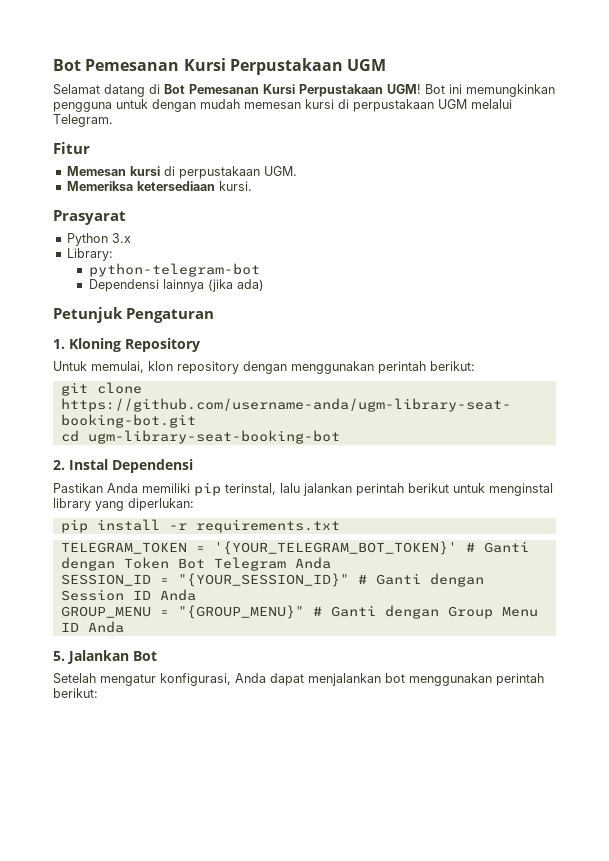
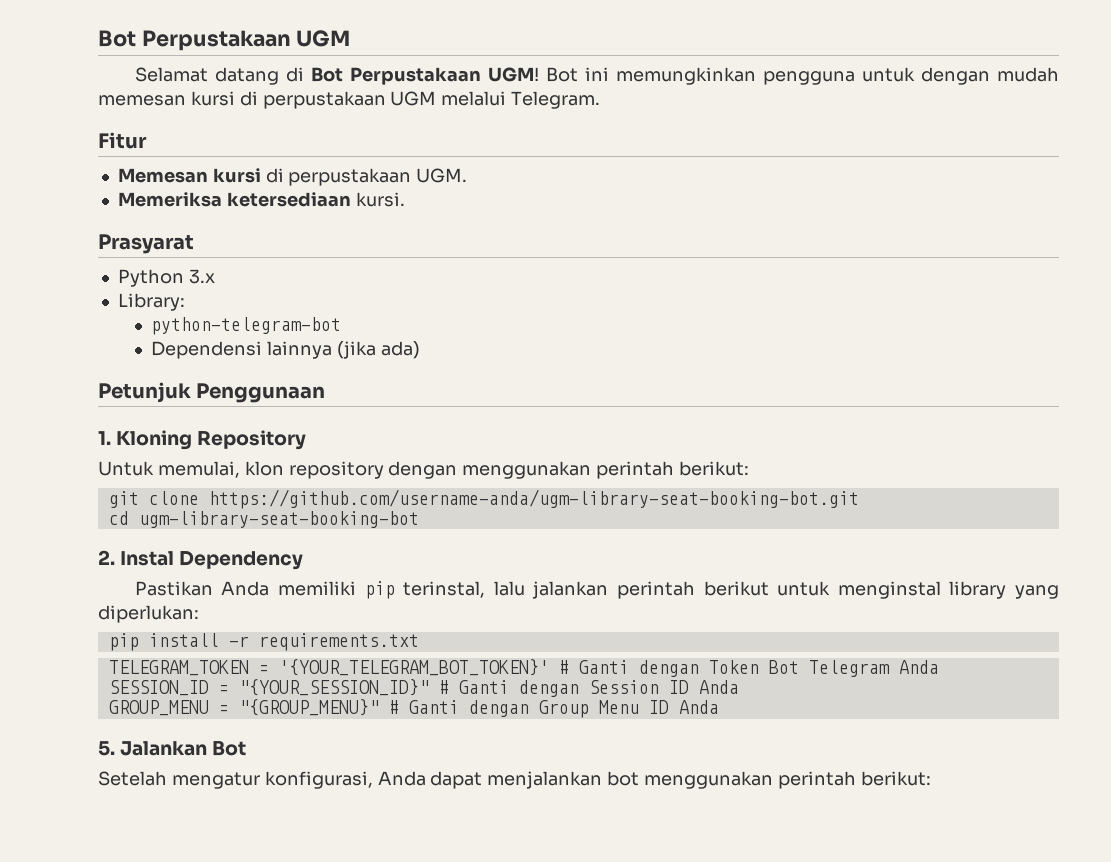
[53,58,226,71] Bot Pemesanan Kursi -> [98,30,136,47] Bot
[189,84,295,94] Pemesanan Kursi -> (343, 74) none
[126,308,215,323] Pengaturan -> [196,383,326,403] Penggunaan
[112,459,193,473] Dependensi -> [179,551,304,570] Dependency

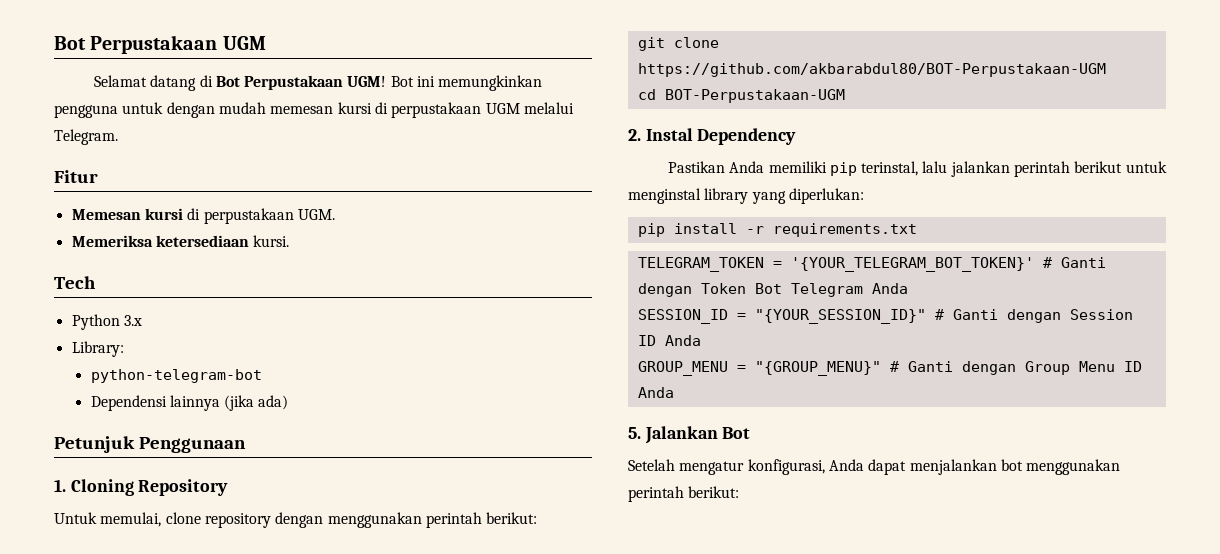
[98,234,194,254] Prasyarat -> [54,276,96,289] Tech
[116,430,193,450] Kloning -> [70,479,134,496] Cloning
[244,461,284,476] klon -> [165,512,201,524] clone
[208,489,859,509] https://github.com/username-anda/ugm-library-seat-booking-bot.git -> [637,63,1106,77] https://github.com/akbarabdul80/BOT-Perpustakaan-UGM
[138,511,419,528] ugm-library-seat-booking-bot -> [664,89,845,103] BOT-Perpustakaan-UGM

